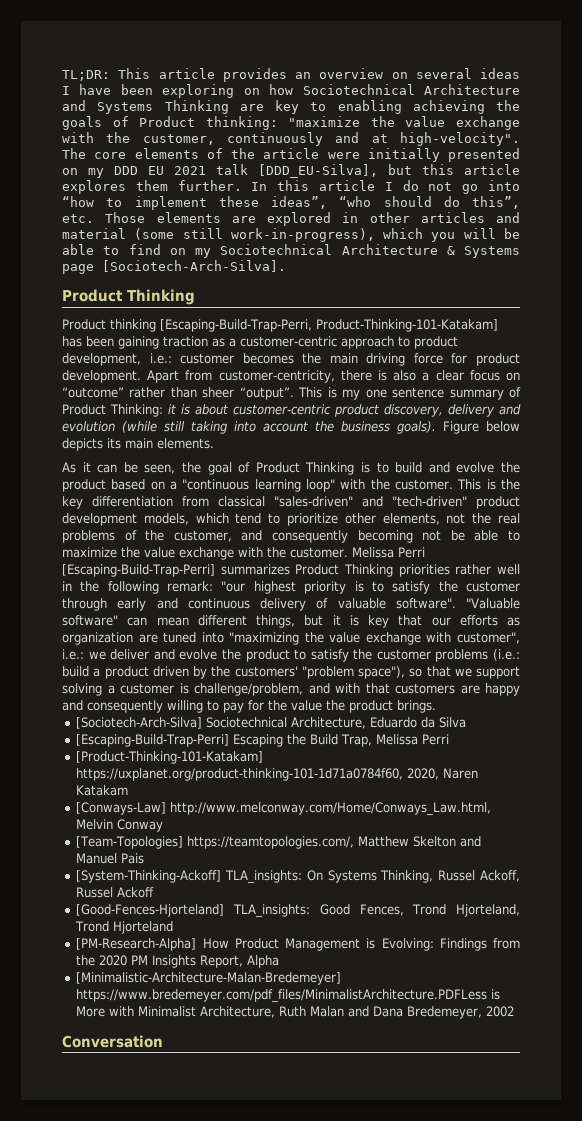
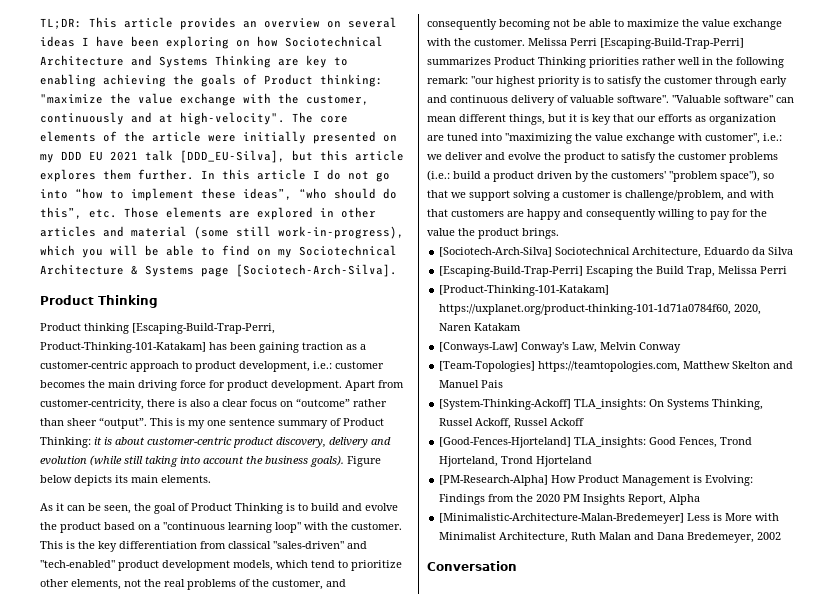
[392,496,467,507] "tech-driven" -> [40,560,115,568] "tech-enabled"
[170,802,492,816] http://www.melconway.com/Home/Conways_Law.html, -> [521,342,598,353] Conway's Law,
[187,836,355,849] https://teamtopologies.com/, -> [538,361,681,372] https://teamtopologies.com,
[76,989,488,1003] https://www.bredemeyer.com/pdf_files/MinimalistArchitecture.PDFLess -> [687,513,711,521] Less

